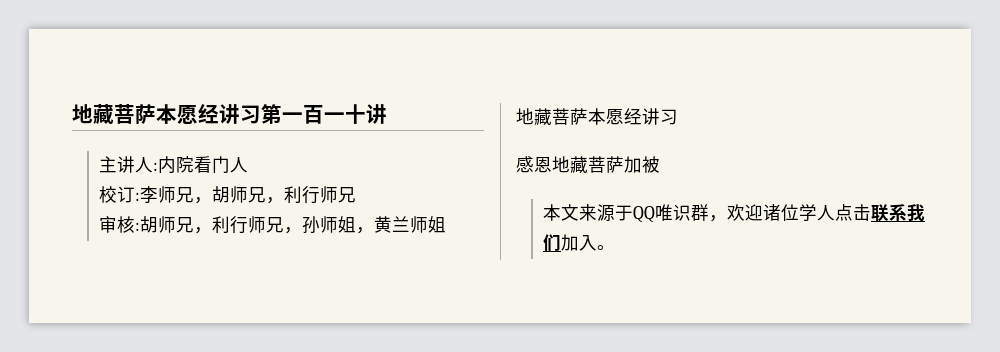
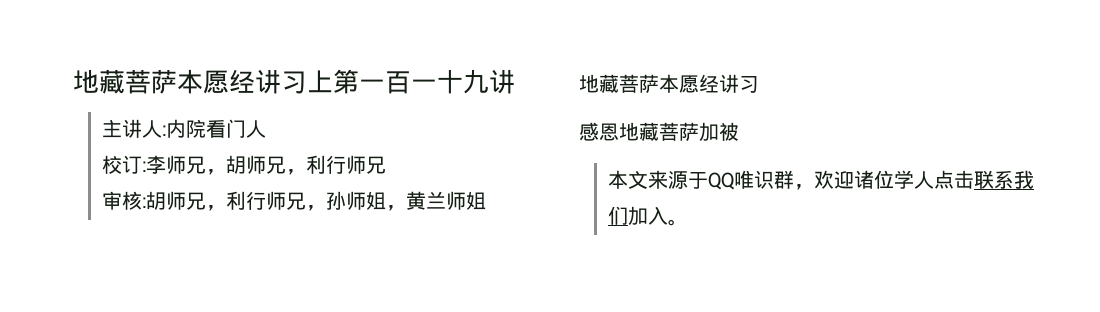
[72,104,261,124] 地藏菩萨本愿经讲习 -> [73,69,333,94] 地藏菩萨本愿经讲习上
(366, 114) none -> [463,69,489,94] 九

